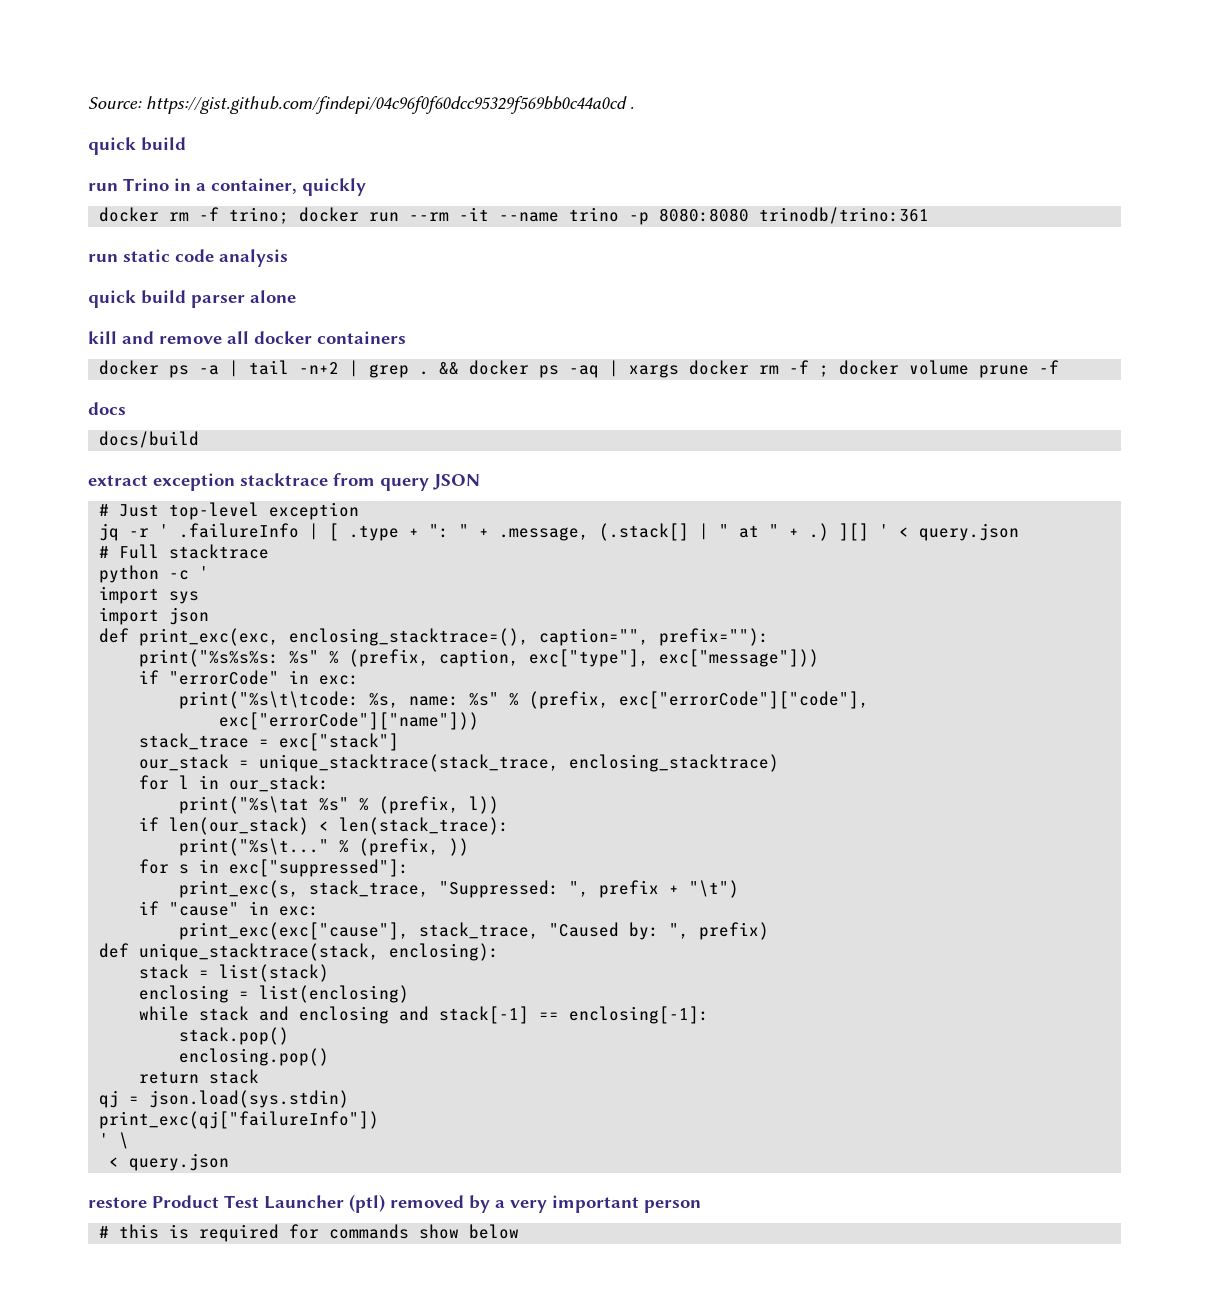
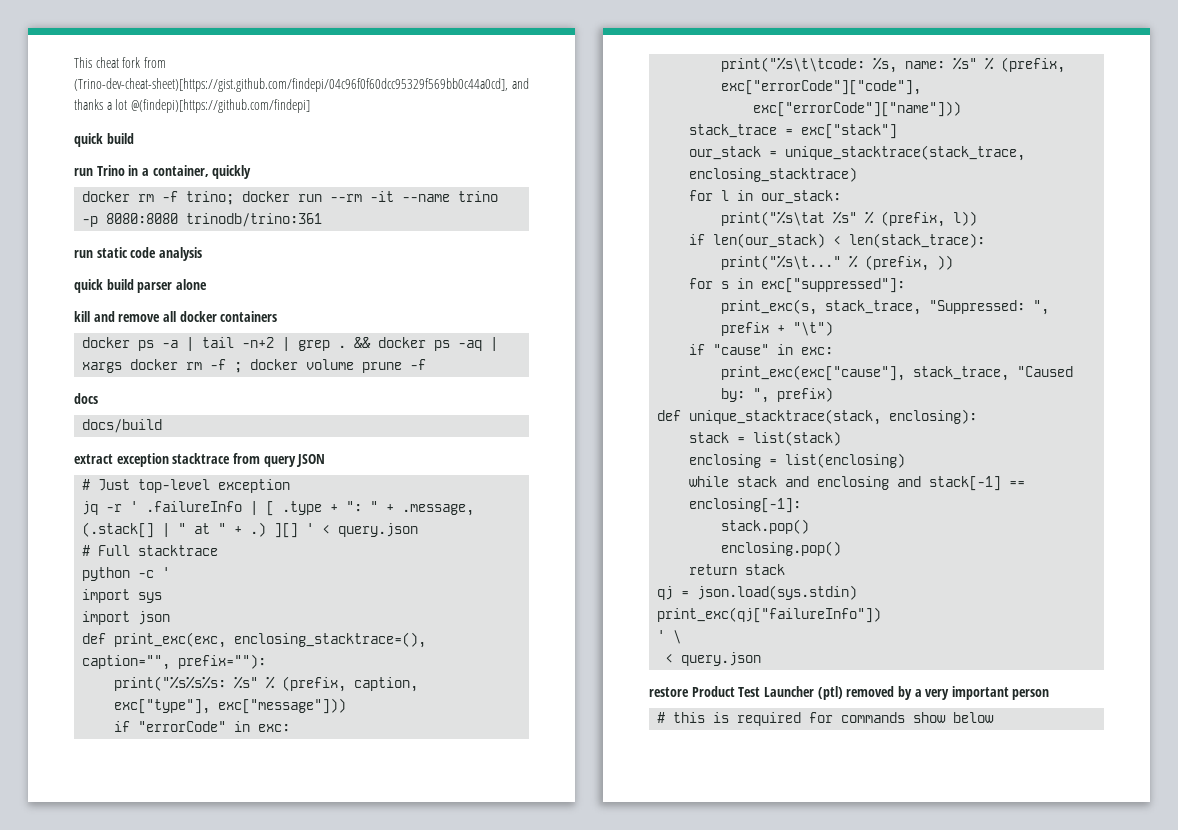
[88,96,634,114] Source: https://gist.github.com/findepi/04c96f0f60dcc95329f569bb0c44a0cd . -> [74,57,166,68] [74,78,529,92] [74,99,310,113] This cheat fork from (Trino-dev-cheat-sheet)[https://gist.github.com/findepi/04c96f0f60dcc95329f569bb0c44a0cd], and thanks a lot @(findepi)[https://github.com/findepi]

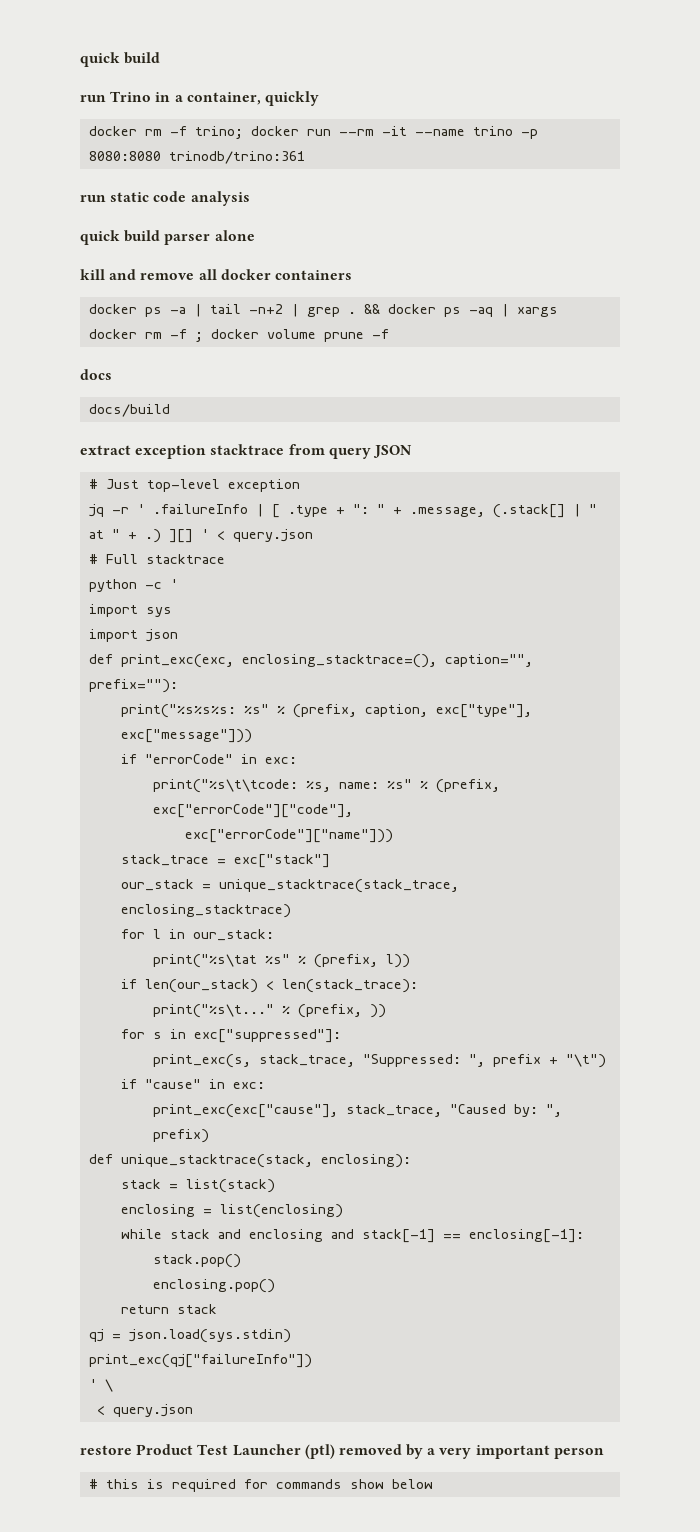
[74,57,166,68] [74,78,529,92] [74,99,310,113] This cheat fork from (Trino-dev-cheat-sheet)[https://gist.github.com/findepi/04c96f0f60dcc95329f569bb0c44a0cd], and thanks a lot @(findepi)[https://github.com/findepi] // -> (80, 59) none

